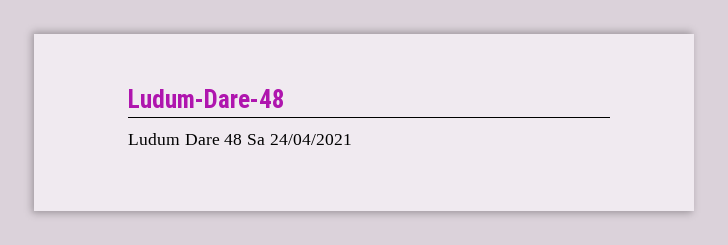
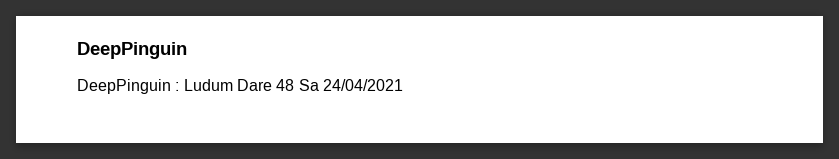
[128,89,285,108] Ludum-Dare-48 // -> [77,42,187,59] [77,79,180,94] DeepPinguin // DeepPinguin :

